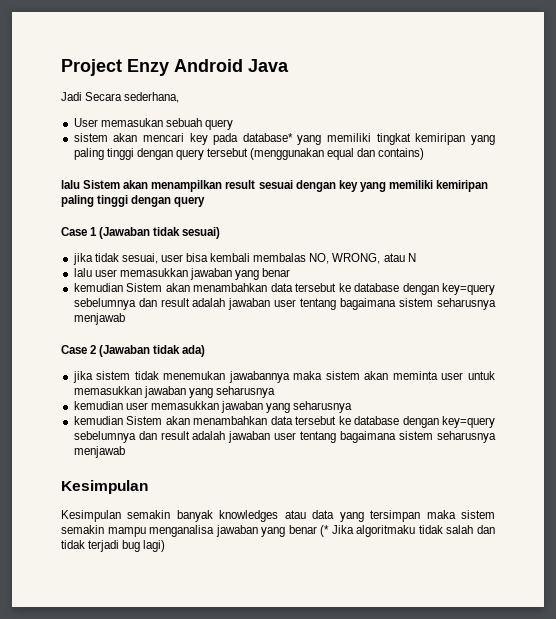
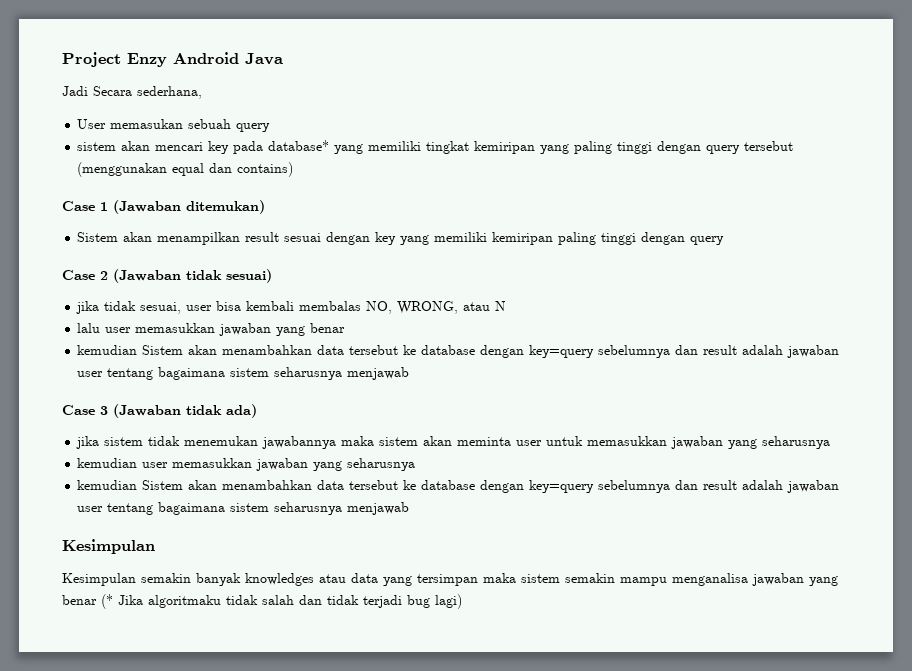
[61,180,80,189] lalu -> [62,200,265,214] Case 1 (Jawaban ditemukan) //
[90,227,98,236] 1 -> [100,271,108,280] 2
[90,345,97,354] 2 -> [100,406,108,415] 3

